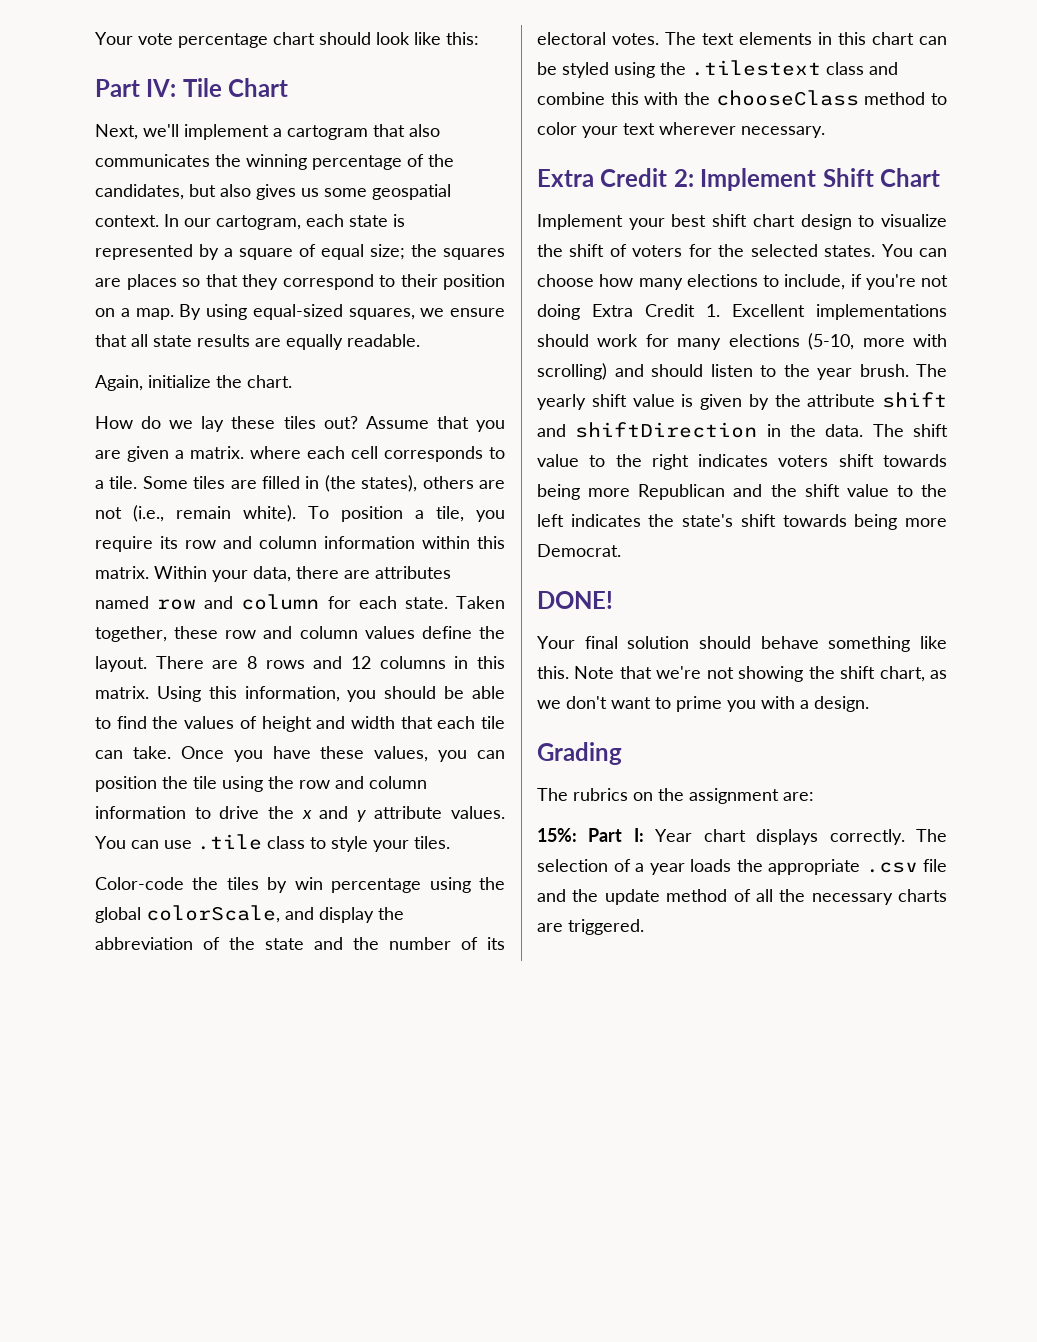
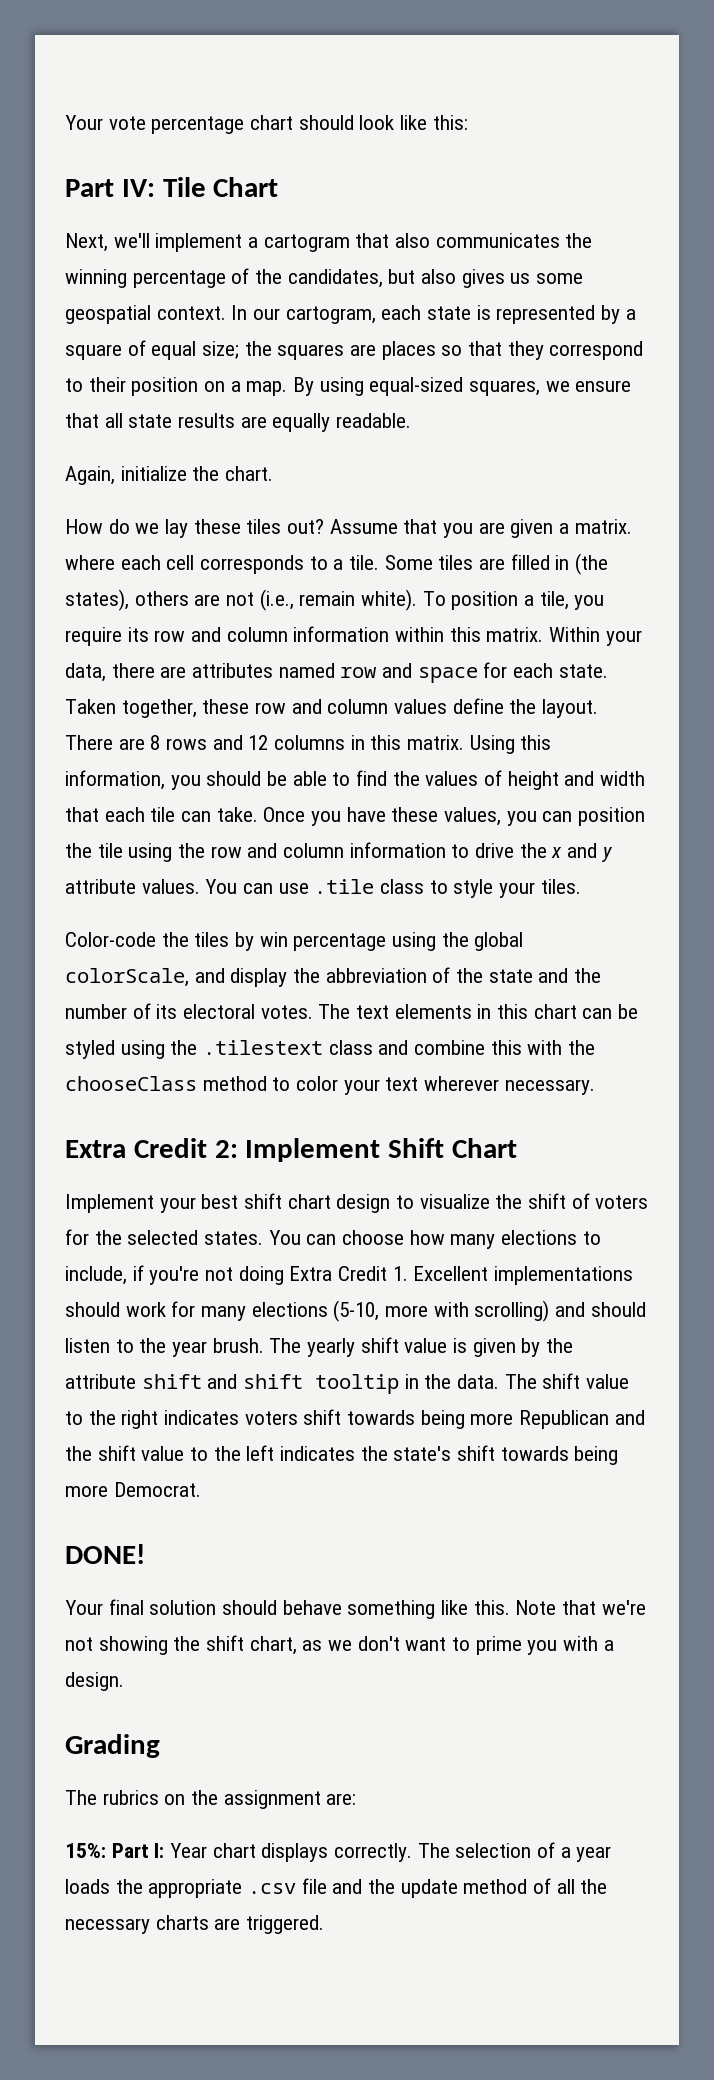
[241,594,320,610] column -> [417,667,478,683] space
[575,422,758,438] shiftDirection -> [243,1374,400,1394] shift tooltip

